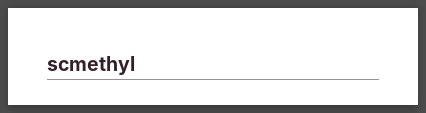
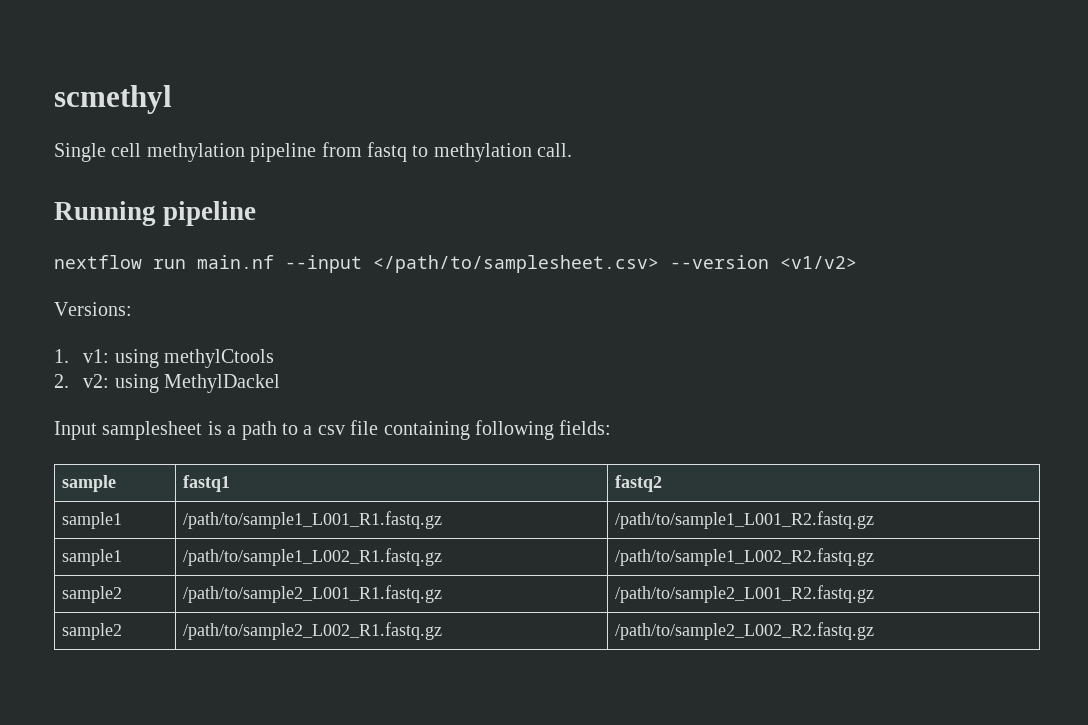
(135, 65) none -> [54,142,573,162] [54,201,257,226] [54,255,857,273] [54,302,132,316] [54,349,275,368] [54,374,281,393] [54,420,612,440] [62,475,117,492] [183,475,231,492] [615,475,663,492] [62,512,123,529] [183,511,443,529] [615,511,875,529] [62,549,123,566] [183,548,443,566] [615,548,875,566] [62,586,123,603] [183,585,443,603] [615,585,875,603] [62,623,123,640] [183,622,443,640] [615,622,875,640] // Single cell methylation pipeline from fastq to methylation call. // Running pipeline // nextflow run main.nf --input </path/to/samplesheet.csv> --version <v1/v2> // Versions: // 1. v1: using methylCtools // 2. v2: using MethylDackel // Input samplesheet is a path to a csv file containing following fields: // sample | fastq1 | fastq2 // sample1 | /path/to/sample1_L001_R1.fastq.gz | /path/to/sample1_L001_R2.fastq.gz // sample1 | /path/to/sample1_L002_R1.fastq.gz | /path/to/sample1_L002_R2.fastq.gz // sample2 | /path/to/sample2_L001_R1.fastq.gz | /path/to/sample2_L001_R2.fastq.gz // sample2 | /path/to/sample2_L002_R1.fastq.gz | /path/to/sample2_L002_R2.fastq.gz

